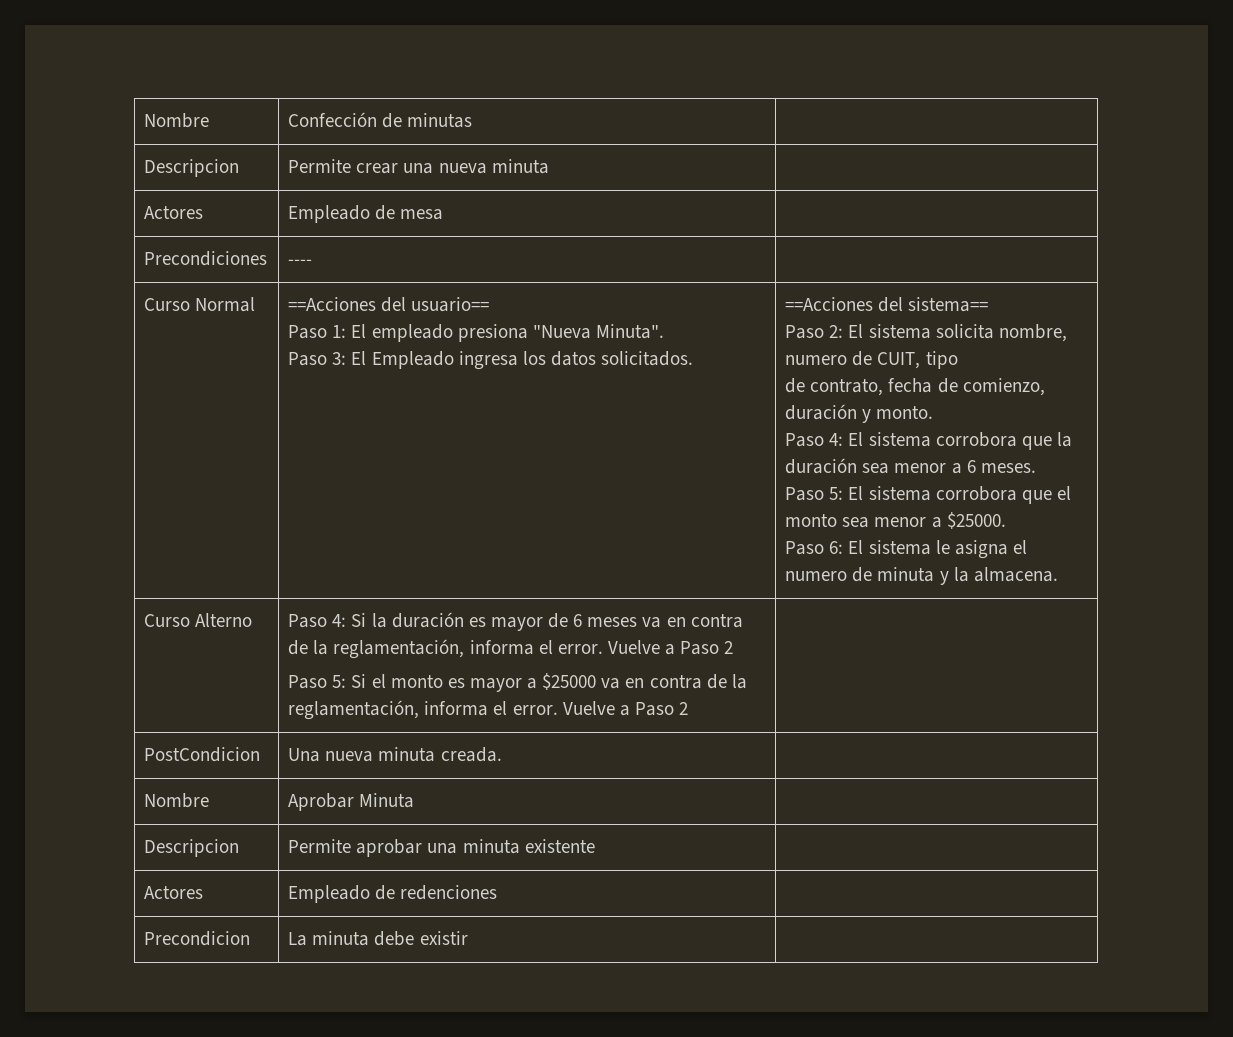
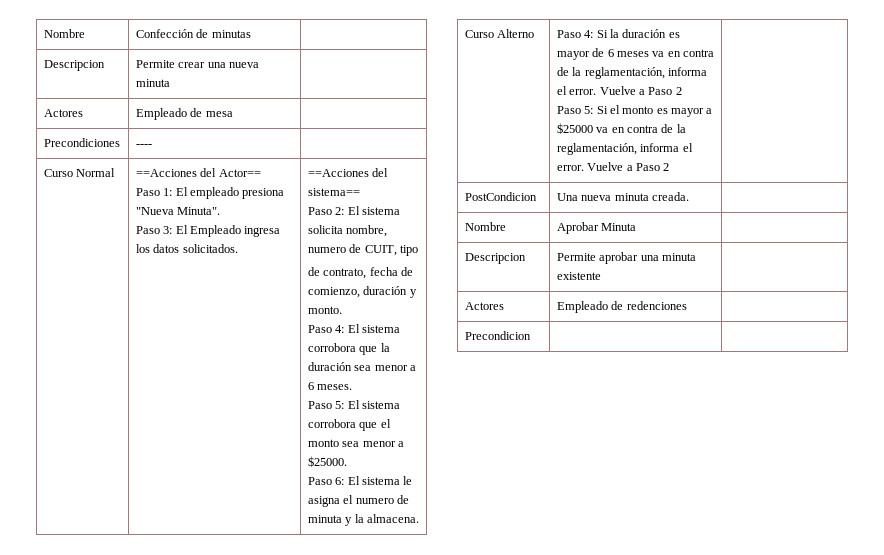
[411,297,490,312] usuario== -> [218,169,261,177] Actor==
[288,931,468,946] La minuta debe existir -> (531, 335) none

